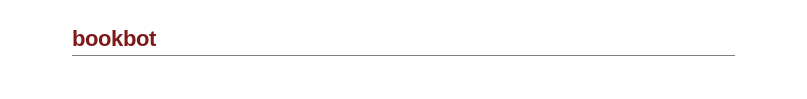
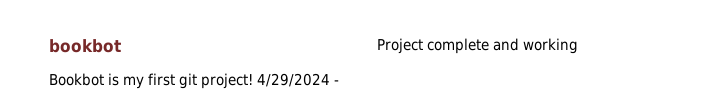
(157, 38) none -> [49,73,339,89] [377,38,578,54] // Bookbot is my first git project! 4/29/2024 - Project complete and working

